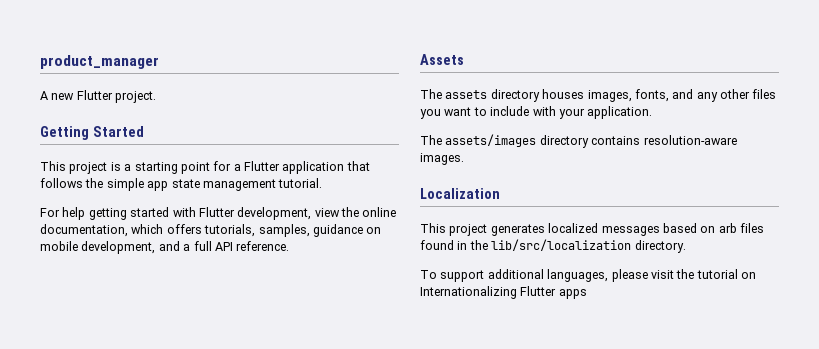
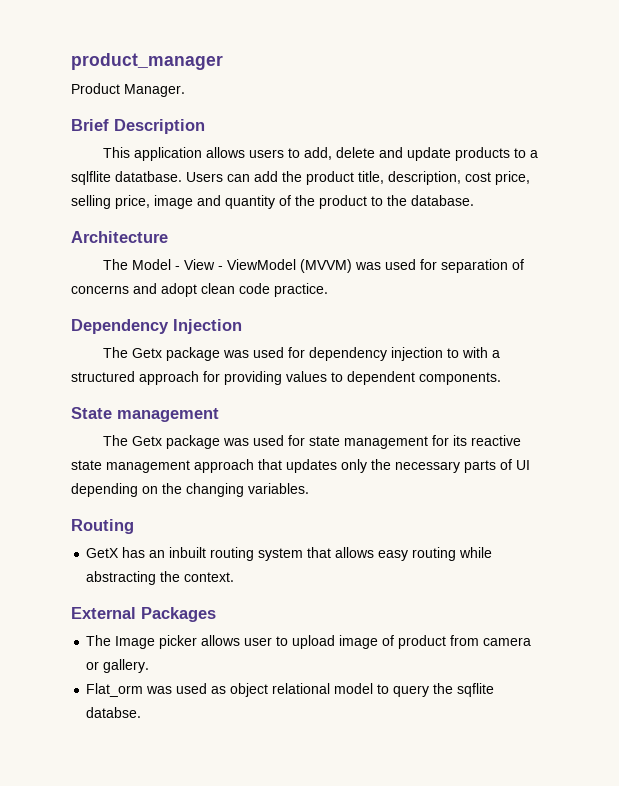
[40,90,157,103] [40,126,144,140] [40,161,370,174] [40,178,323,191] [40,207,397,220] [40,224,382,237] [40,241,290,254] [420,54,464,65] [420,89,777,102] [420,106,653,119] [420,134,737,148] [420,153,464,165] [420,188,500,199] [420,223,764,236] [420,239,686,253] [420,269,756,282] [420,286,587,299] A new Flutter project. // Getting Started // This project is a starting point for a Flutter application that follows the simple app state management tutorial. // For help getting started with Flutter development, view the online documentation, which offers tutorials, samples, guidance on mobile development, and a full API reference. // Assets // The assets directory houses images, fonts, and any other files you want to include with your application. // The assets/images directory contains resolution-aware images. // Localization // This project generates localized messages based on arb files found in the lib/src/localization directory. // To support additional languages, please visit the tutorial on Internationalizing Flutter apps -> [71,83,185,97] [71,119,205,134] [103,147,539,161] [71,171,530,185] [71,195,474,209] [71,231,168,243] [103,259,525,273] [71,283,328,297] [71,319,242,334] [103,347,501,361] [71,371,501,385] [71,407,219,422] [103,435,522,449] [71,459,530,473] [71,483,309,497] [71,519,134,534] [86,547,493,561] [86,571,235,585] [71,607,216,622] [86,635,532,649] [86,659,150,673] [86,683,495,697] [86,707,142,718] Product Manager. // Brief Description // This application allows users to add, delete and update products to a sqlflite datatbase. Users can add the product title, description, cost price, selling price, image and quantity of the product to the database. // Architecture // The Model - View - ViewModel (MVVM) was used for separation of concerns and adopt clean code practice. // Dependency Injection // The Getx package was used for dependency injection to with a structured approach for providing values to dependent components. // State management // The Getx package was used for state management for its reactive state management approach that updates only the necessary parts of UI depending on the changing variables. // Routing // GetX has an inbuilt routing system that allows easy routing while abstracting the context. // External Packages // The Image picker allows user to upload image of product from camera or gallery. // Flat_orm was used as object relational model to query the sqflite databse.

